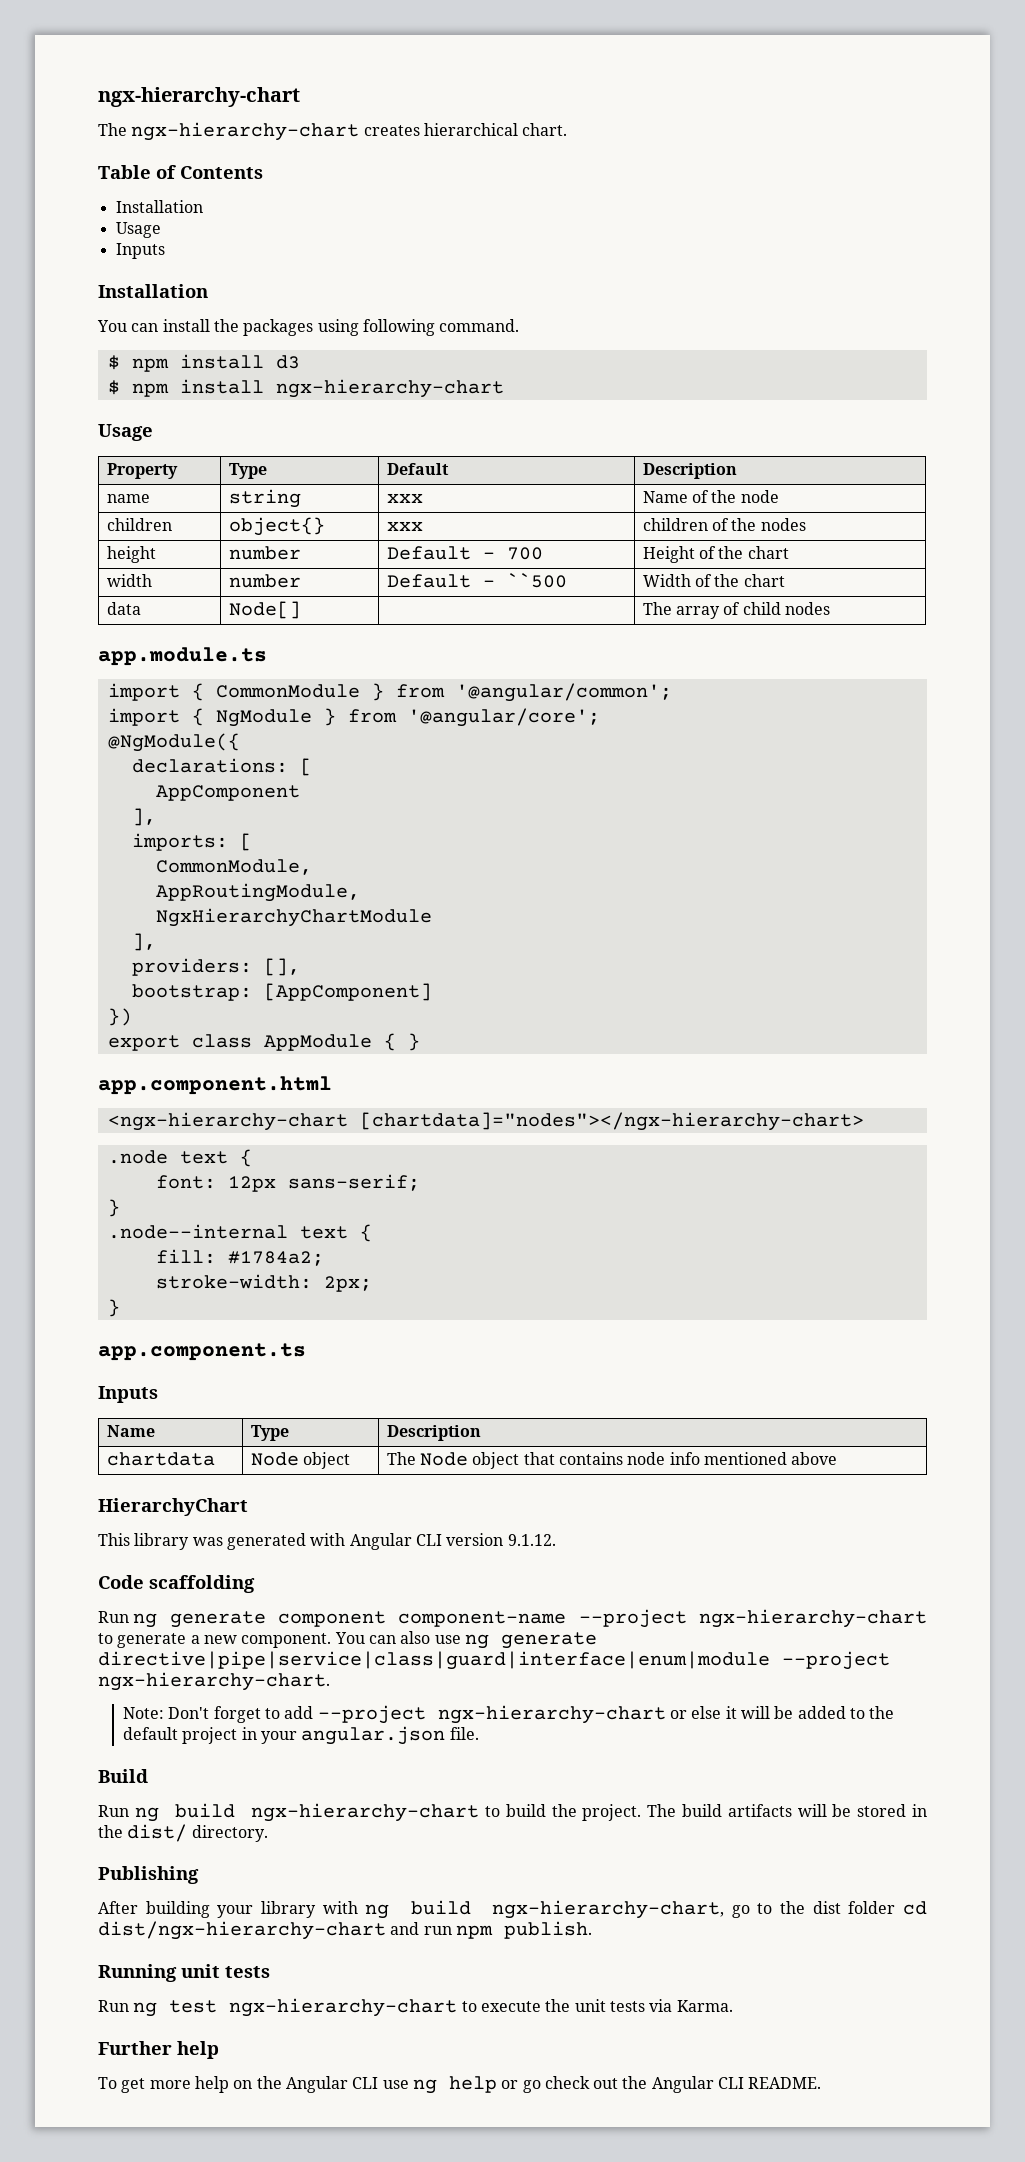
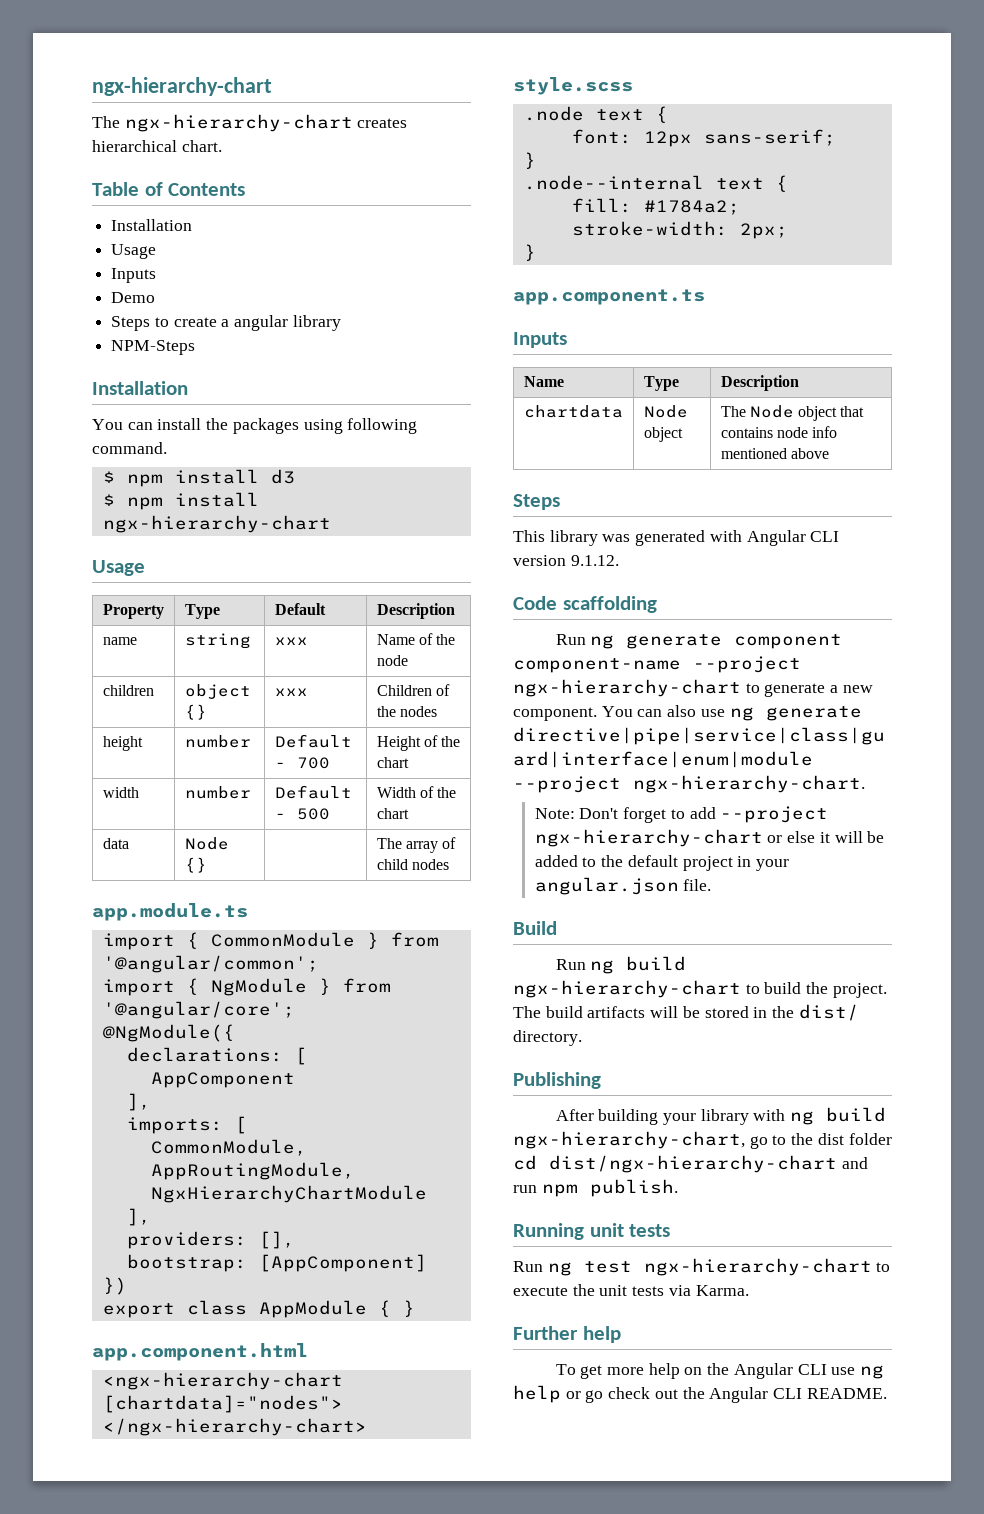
(165, 251) none -> [111,292,156,303] [111,315,341,331] [111,340,196,355] // Demo // Steps to create a angular library // NPM-Steps
[228,517,325,536] [386,521,423,531] [642,518,708,531] object{} | xxx | children -> [184,684,251,699] [184,704,207,720] [274,688,308,696] [376,685,432,696] object {} | xxx | Children
[506,573,567,588] ``500 -> [296,808,330,820] 500
[228,601,301,619] Node[] -> [184,837,229,850] [184,857,207,873] Node {}
[359,1112,864,1131] [chartdata]="nodes"></ngx-hierarchy-chart> -> [102,1395,343,1413] [102,1418,367,1436] [513,77,633,95] [chartdata]="nodes"> </ngx-hierarchy-chart> // style.scss
[98,1498,248,1516] HierarchyChart -> [513,494,560,510] Steps

